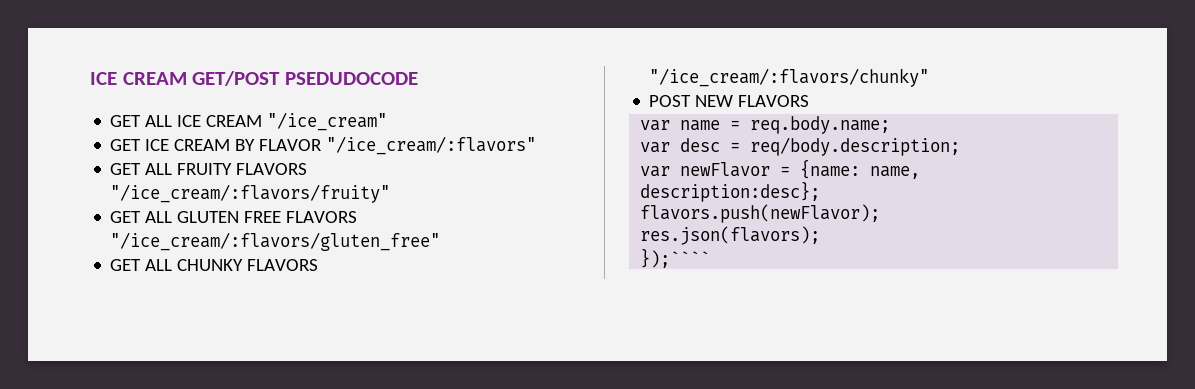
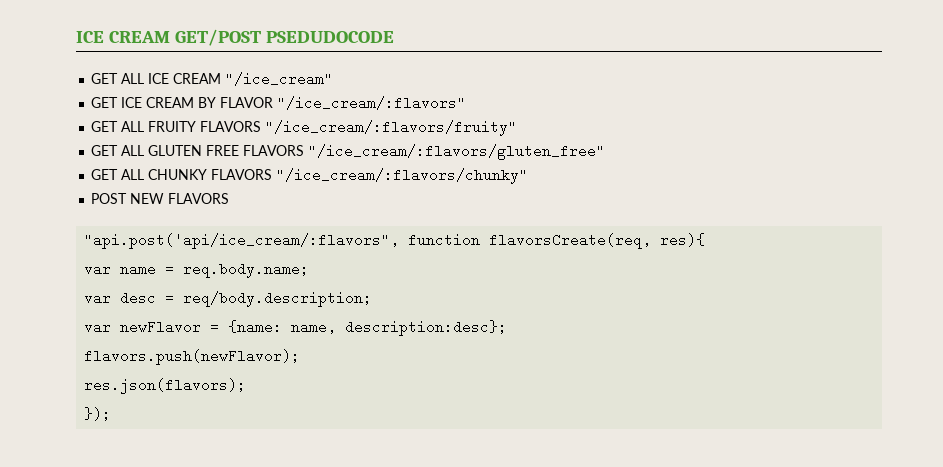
(810, 101) none -> [84,233,706,249] // "api.post('api/ice_cream/:flavors", function flavorsCreate(req, res){
[640,248,711,268] });```` -> [84,407,112,421] });

